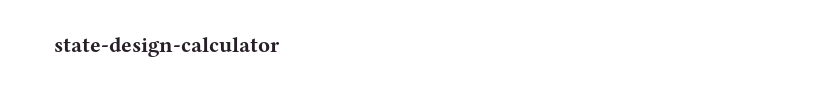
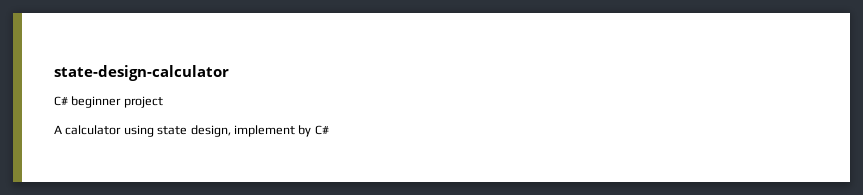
(280, 47) none -> [54,96,163,108] [54,125,329,137] // C# beginner project // A calculator using state design, implement by C#

